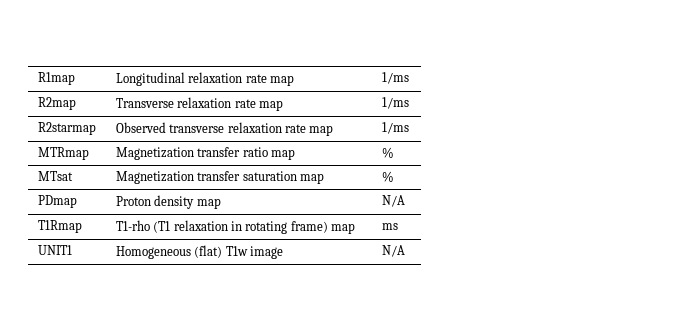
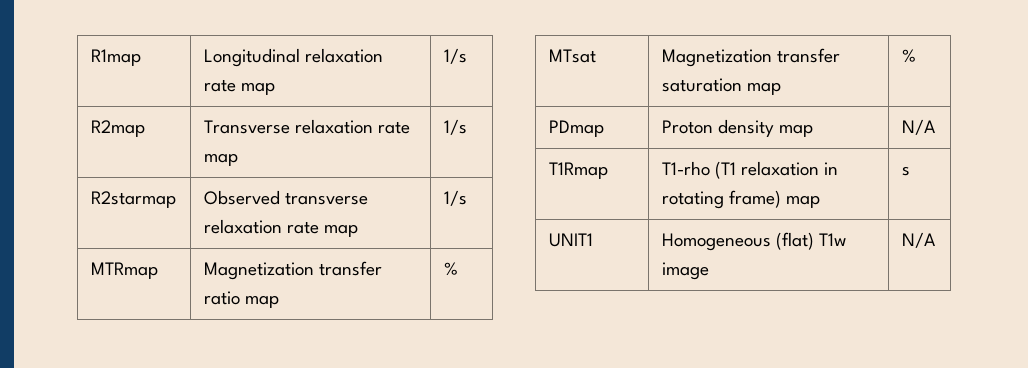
[381,72,409,84] 1/ms -> [443,48,467,64] 1/s
[381,97,409,109] 1/ms -> [443,119,467,135] 1/s
[381,122,409,134] 1/ms -> [443,190,467,206] 1/s
[381,223,398,230] ms -> [901,166,910,176] s

